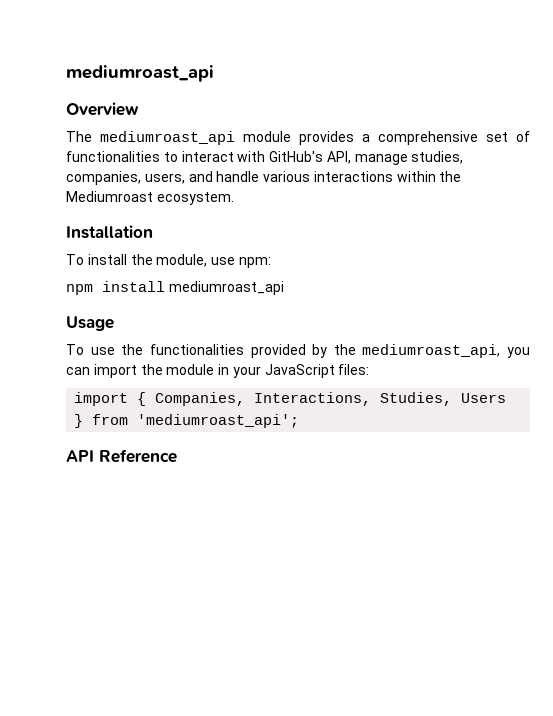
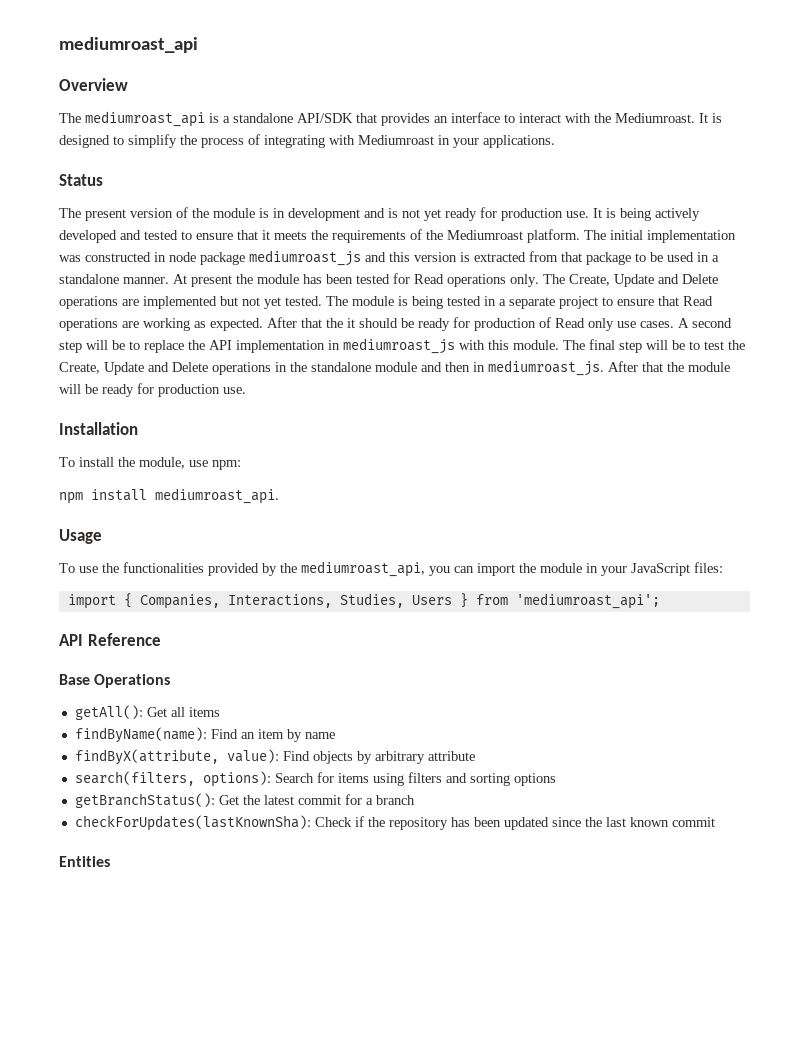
[243,131,530,145] [66,151,464,165] [66,171,462,185] [66,191,234,205] module provides a comprehensive set of functionalities to interact with GitHub's API, manage studies, companies, users, and handle various interactions within the Mediumroast ecosystem. -> [209,112,722,126] [59,134,555,148] [59,174,103,186] [59,207,700,221] [59,229,736,243] [59,250,719,266] [59,273,718,287] [59,296,713,309] [59,317,732,331] [59,338,745,354] [59,360,730,376] [59,383,246,397] is a standalone API/SDK that provides an interface to interact with the Mediumroast. It is designed to simplify the process of integrating with Mediumroast in your applications. // Status // The present version of the module is in development and is not yet ready for production use. It is being actively developed and tested to ensure that it meets the requirements of the Mediumroast platform. The initial implementation was constructed in node package mediumroast_js and this version is extracted from that package to be used in a standalone manner. At present the module has been tested for Read operations only. The Create, Update and Delete operations are implemented but not yet tested. The module is being tested in a separate project to ensure that Read operations are working as expected. After that the it should be ready for production of Read only use cases. A second step will be to replace the API implementation in mediumroast_js with this module. The final step will be to test the Create, Update and Delete operations in the standalone module and then in mediumroast_js. After that the module will be ready for production use.
[168,281,284,295] mediumroast_api -> [155,488,279,504] mediumroast_api.
(177, 456) none -> [59,674,171,688] [74,705,220,720] [74,727,335,743] [74,749,475,765] [74,771,556,787] [74,793,415,808] [74,815,715,831] [59,856,110,867] // Base Operations // getAll(): Get all items // findByName(name): Find an item by name // findByX(attribute, value): Find objects by arbitrary attribute // search(filters, options): Search for items using filters and sorting options // getBranchStatus(): Get the latest commit for a branch // checkForUpdates(lastKnownSha): Check if the repository has been updated since the last known commit // Entities

